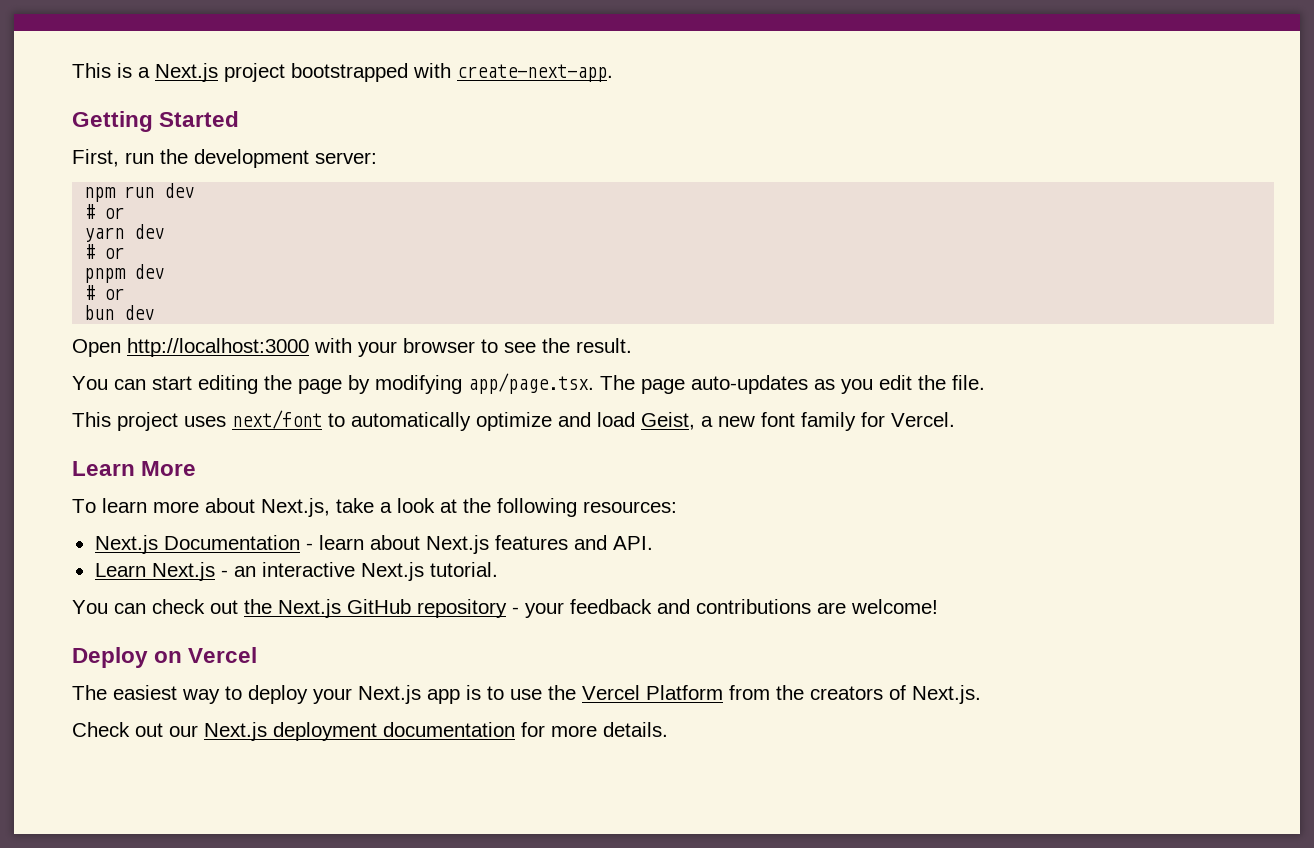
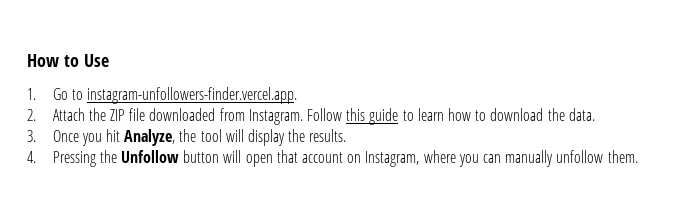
[72,63,613,82] [72,111,240,132] [72,149,377,168] [84,183,195,202] [84,204,125,219] [84,224,165,242] [84,244,125,259] [84,264,165,283] [84,285,125,300] [84,305,155,320] [72,338,632,357] [72,373,985,394] [72,410,955,431] [72,461,197,476] [72,498,677,517] [94,535,653,554] [94,562,498,581] [72,599,938,618] [72,647,258,668] [72,685,981,704] [72,722,668,741] This is a Next.js project bootstrapped with create-next-app. // Getting Started // First, run the development server: // npm run dev // # or // yarn dev // # or // pnpm dev // # or // bun dev // Open http://localhost:3000 with your browser to see the result. // You can start editing the page by modifying app/page.tsx. The page auto-updates as you edit the file. // This project uses next/font to automatically optimize and load Geist, a new font family for Vercel. // Learn More // To learn more about Next.js, take a look at the following resources: // Next.js Documentation - learn about Next.js features and API. // Learn Next.js - an interactive Next.js tutorial. // You can check out the Next.js GitHub repository - your feedback and contributions are welcome! // Deploy on Vercel // The easiest way to deploy your Next.js app is to use the Vercel Platform from the creators of Next.js. // Check out our Next.js deployment documentation for more details. -> [27,54,109,67] [27,87,298,104] [27,108,595,125] [27,129,347,146] [27,150,638,167] How to Use // 1. Go to instagram-unfollowers-finder.vercel.app. // 2. Attach the ZIP file downloaded from Instagram. Follow this guide to learn how to download the data. // 3. Once you hit Analyze, the tool will display the results. // 4. Pressing the Unfollow button will open that account on Instagram, where you can manually unfollow them.

